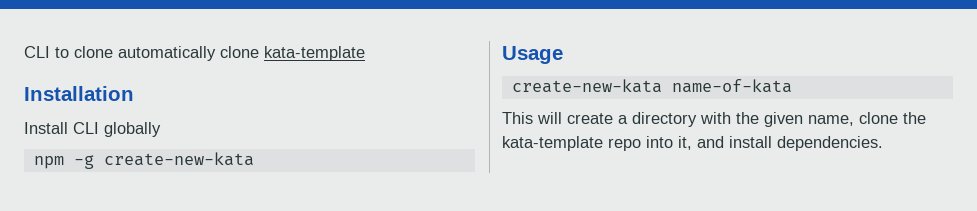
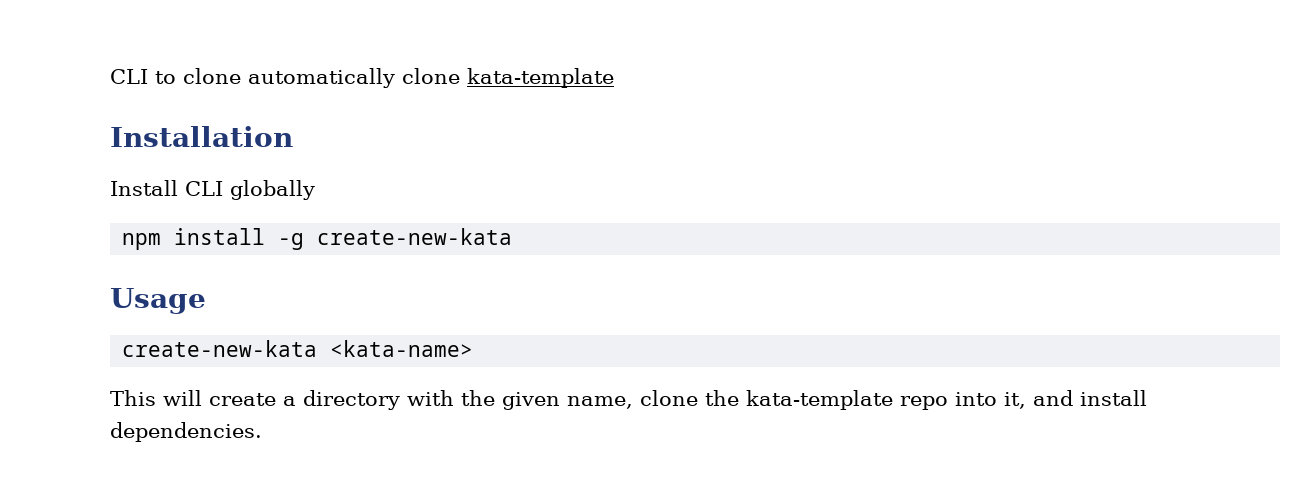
(64, 162) none -> [174,228,266,245] install
[671,79,792,93] name-of-kata -> [330,340,474,357] <kata-name>

